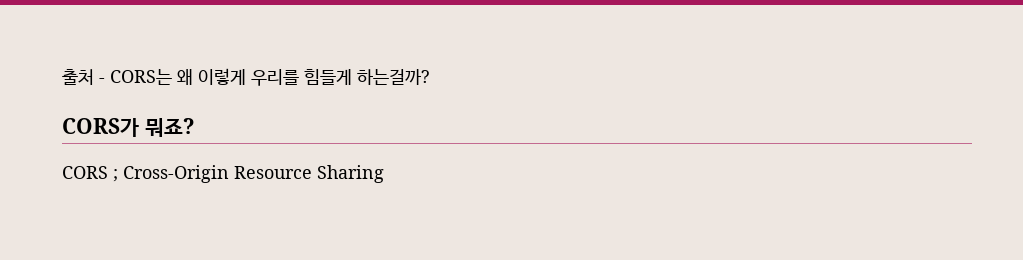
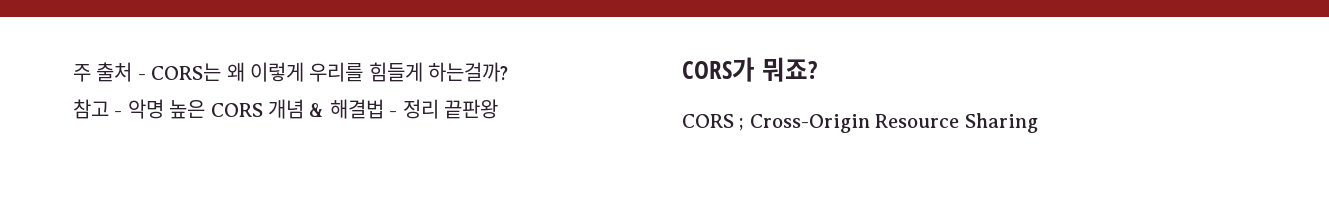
(62, 77) none -> [73,64,91,82] 주
(430, 77) none -> [73,99,498,119] // 참고 - 악명 높은 CORS 개념 & 해결법 - 정리 끝판왕

